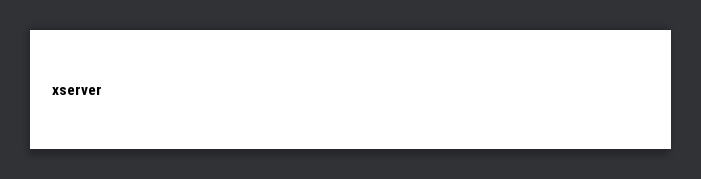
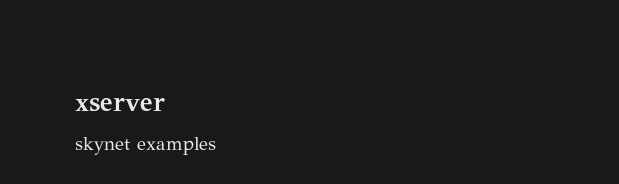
(102, 90) none -> [75,137,216,155] // skynet examples

